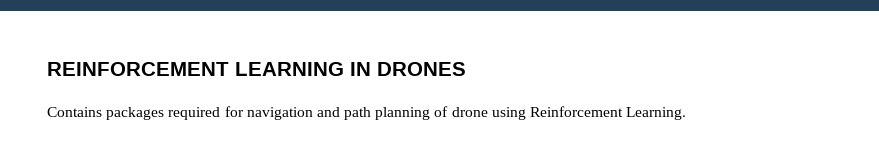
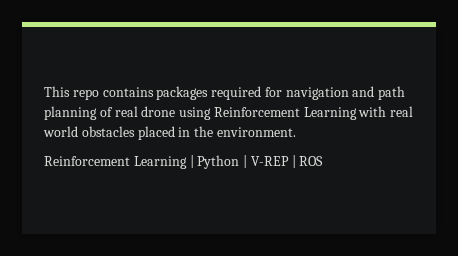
[47,62,466,76] [47,107,102,117] REINFORCEMENT LEARNING IN DRONES // Contains -> [44,86,154,100] This repo contains
(449, 111) none -> [114,106,138,117] real
[626,107,687,120] Learning. -> [303,106,414,120] [43,126,296,140] [44,155,324,169] Learning with real world obstacles placed in the environment. // Reinforcement Learning | Python | V-REP | ROS

